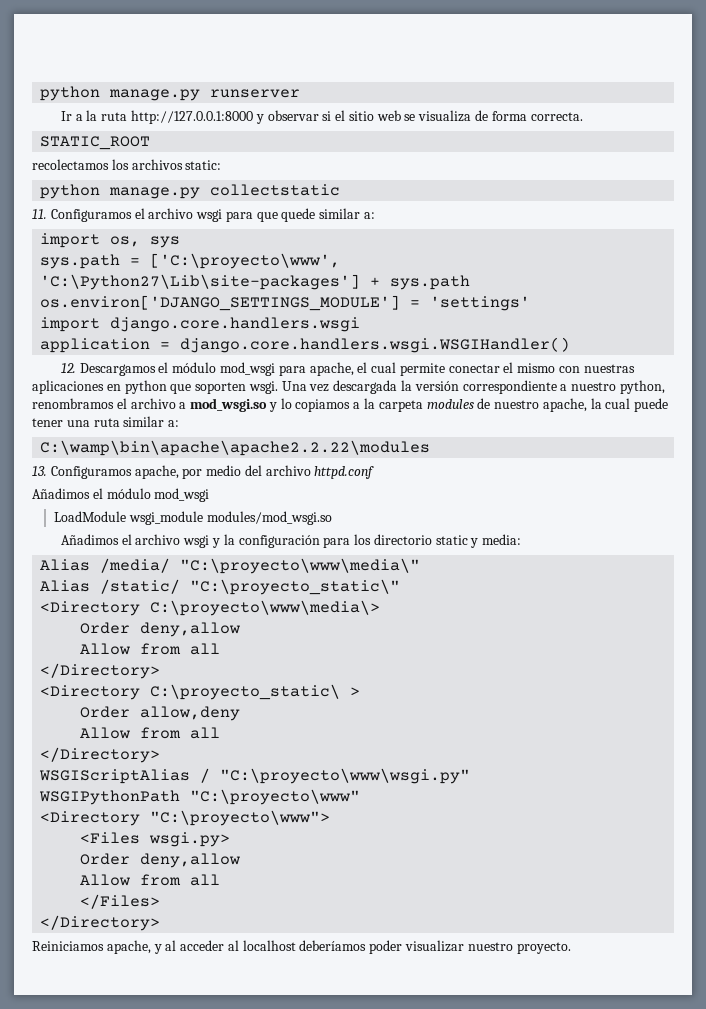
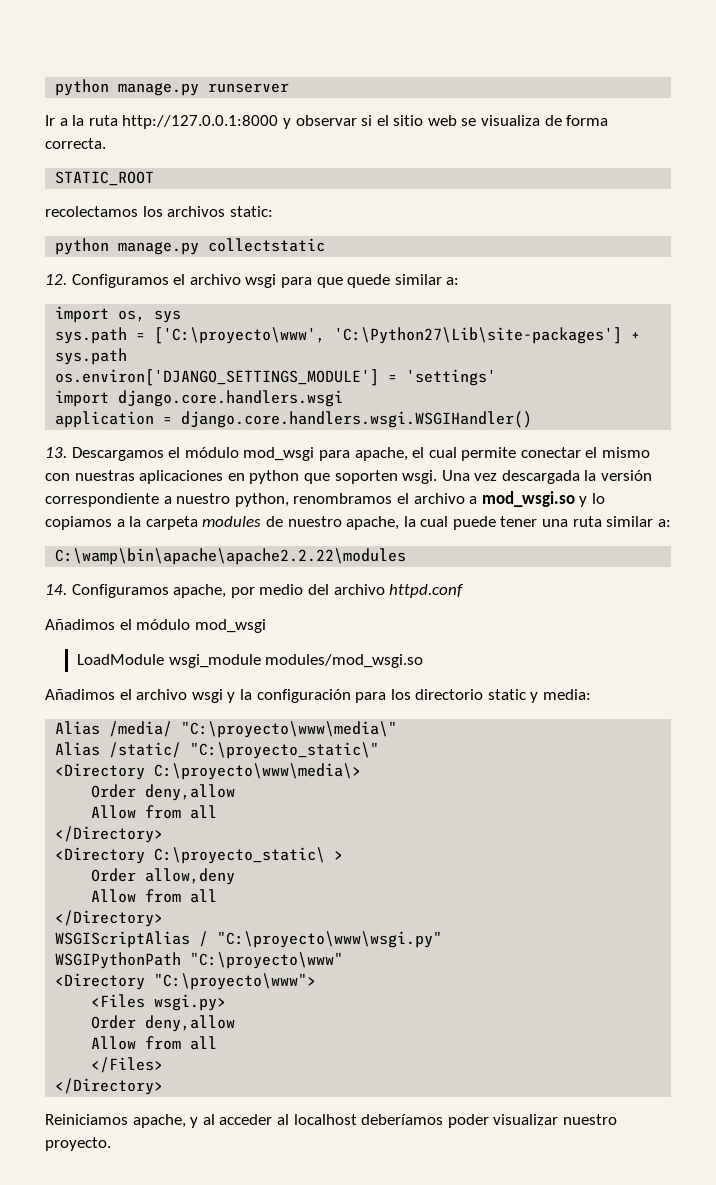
[32,209,47,219] 11. -> [45,274,67,285] 12.
[60,363,76,373] 12. -> [45,447,67,458] 13.
[32,466,47,476] 13. -> [45,584,67,595] 14.

